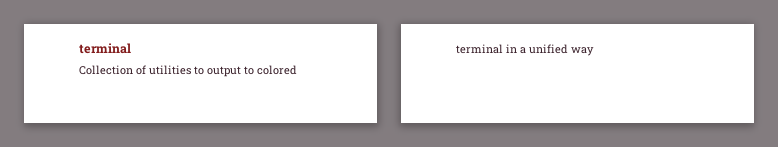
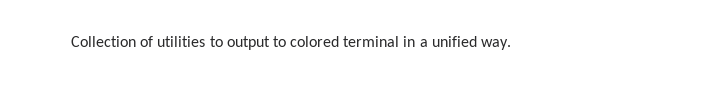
[79,43,131,54] terminal // -> (71, 41) none
[571,47,594,56] way -> [481,39,512,50] way.

